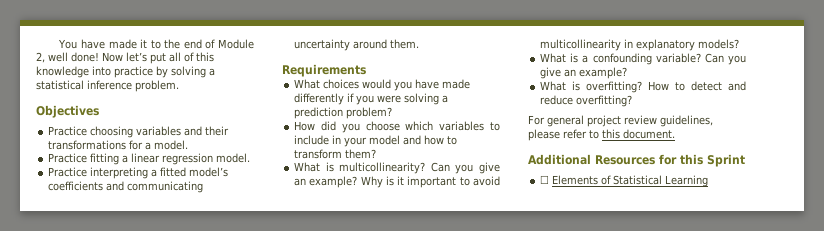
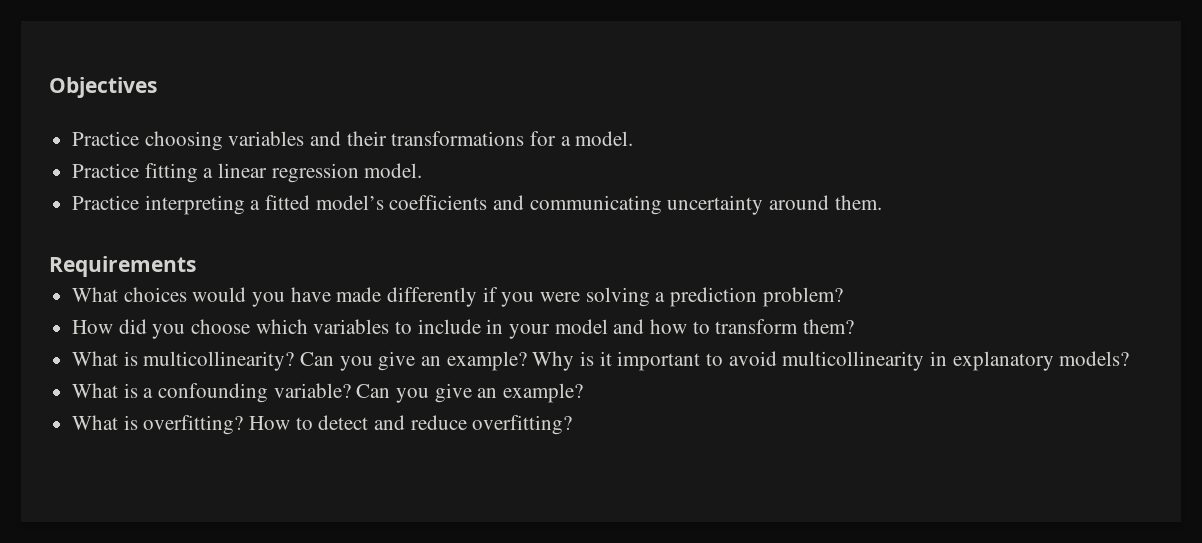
[58,39,255,49] [36,52,214,64] [36,66,215,78] [36,80,179,92] You have made it to the end of Module 2, well done! Now let’s put all of this knowledge into practice by solving a statistical inference problem. // -> (49, 87) none
[528,115,713,127] [528,129,675,141] [528,154,745,167] [540,175,709,187] // For general project review guidelines, please refer to this document. // Additional Resources for this Sprint // ☐ Elements of Statistical Learning -> (573, 425) none

